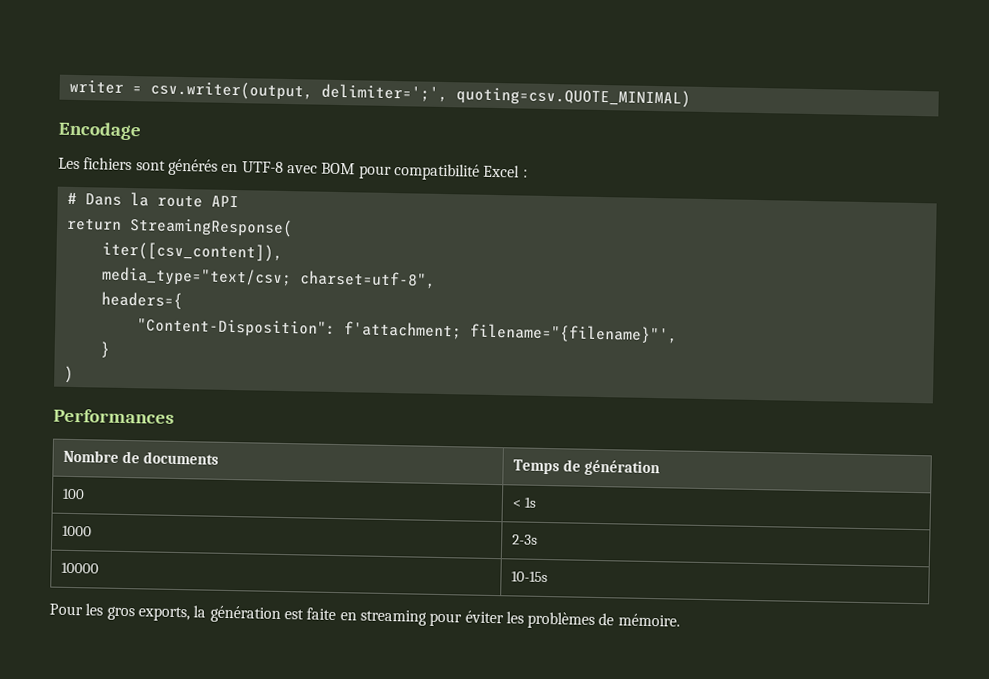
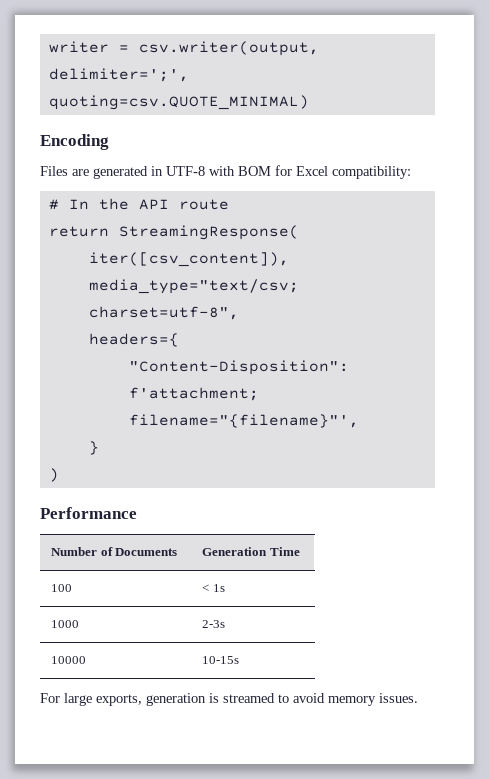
[58,121,142,141] [58,157,528,181] [66,192,149,207] Encodage // Les fichiers sont générés en UTF-8 avec BOM pour compatibilité Excel : // # Dans la -> [40,134,109,150] [40,165,411,179] [48,198,169,210] Encoding // Files are generated in UTF-8 with BOM for Excel compatibility: // # In the API
[210,195,239,208] API -> (229, 204) none
[53,408,174,424] [62,449,219,465] [512,459,660,477] Performances // Nombre de documents | Temps de génération -> [40,507,137,519] [51,547,178,556] [202,547,300,556] Performance // Number of Documents | Generation Time
[49,603,680,629] Pour les gros exports, la génération est faite en streaming pour éviter les problèmes de mémoire. -> [40,693,418,706] For large exports, generation is streamed to avoid memory issues.

